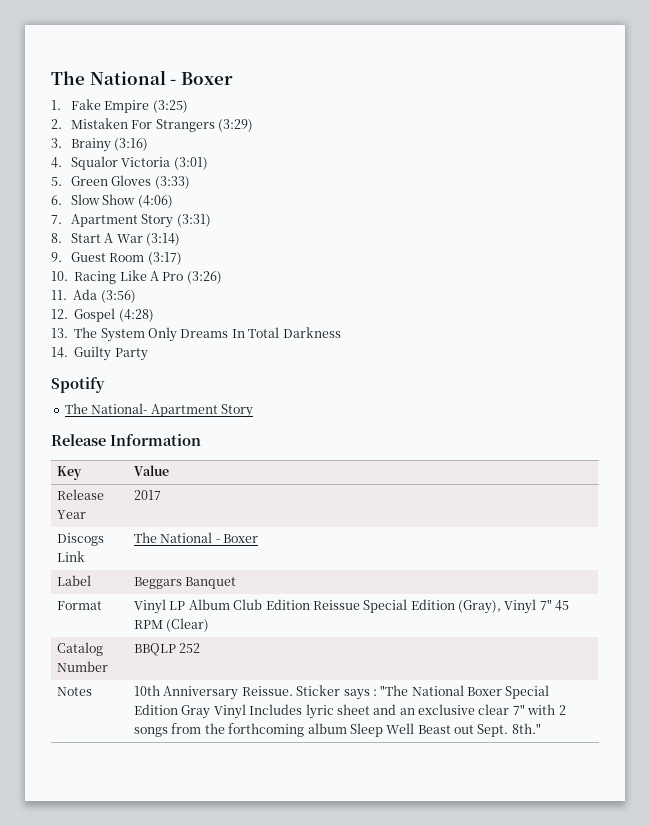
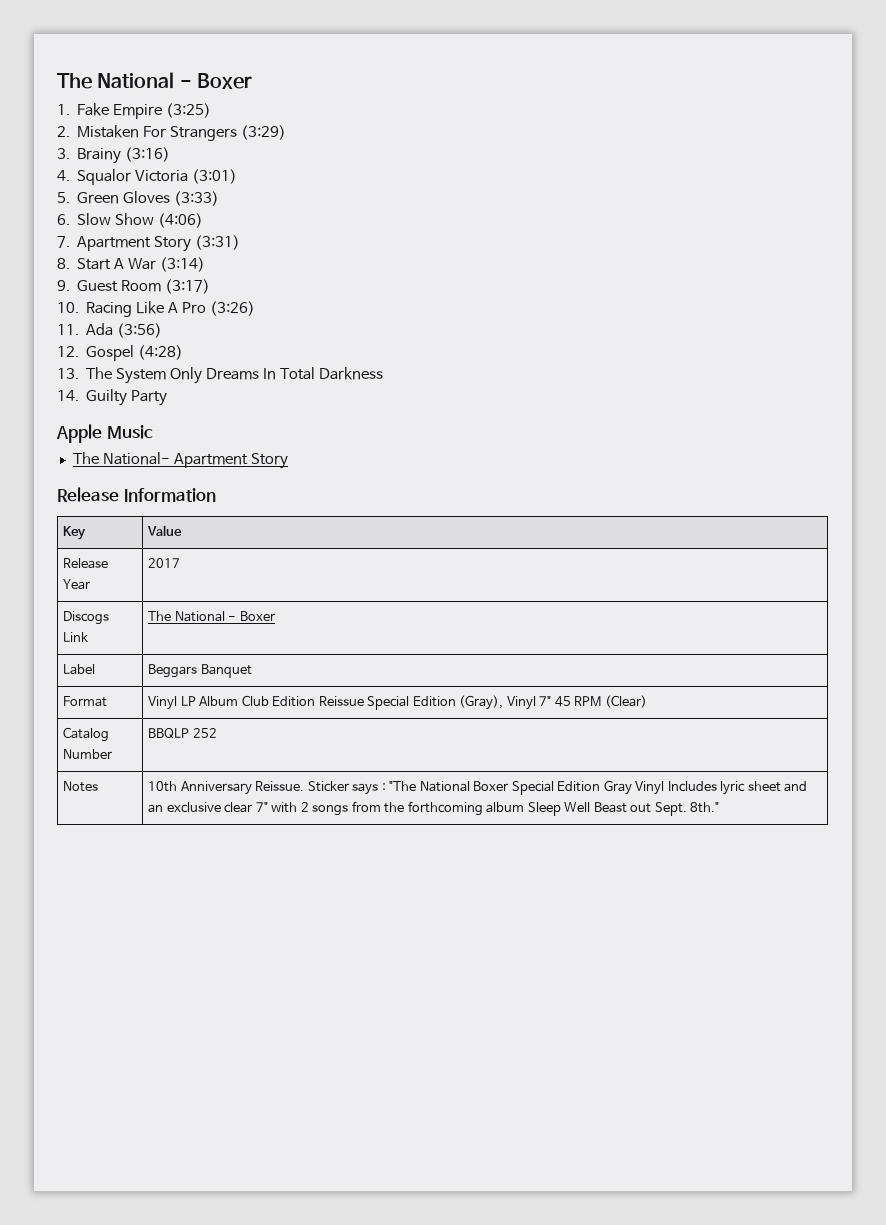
[51,377,105,393] Spotify -> [56,424,153,443] Apple Music

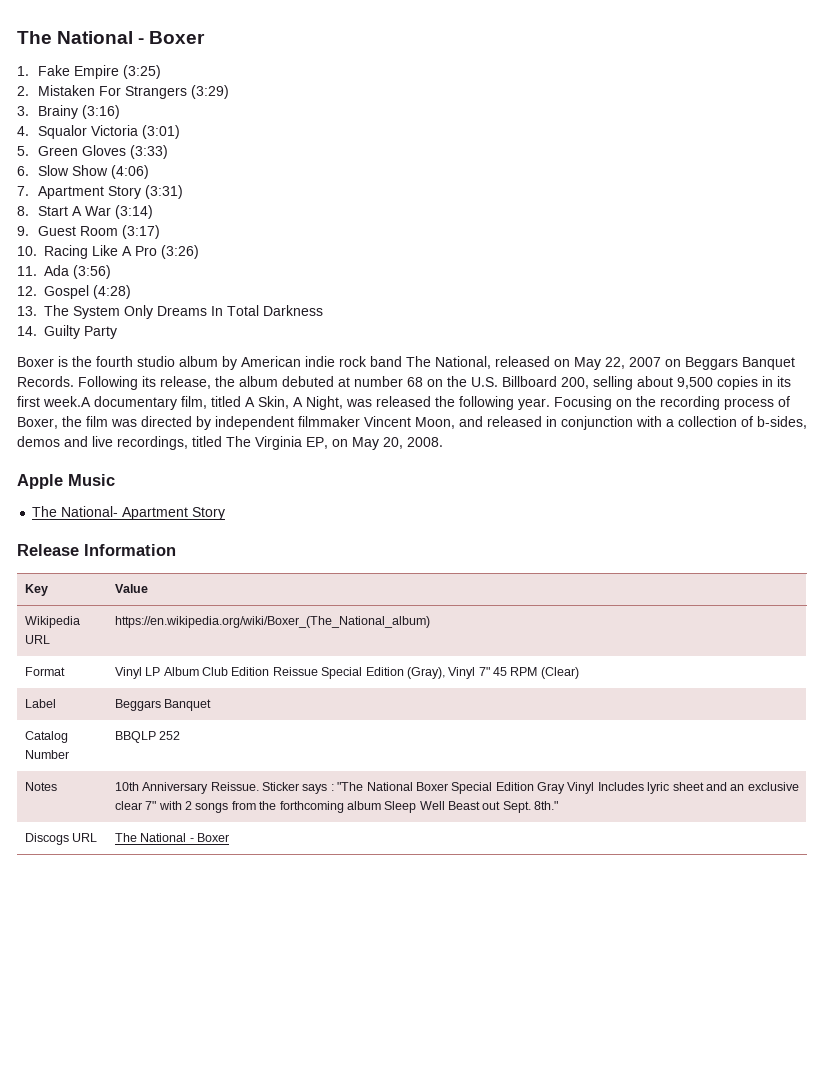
(168, 398) none -> [17,356,795,370] [17,376,791,390] [17,396,790,410] [17,416,807,430] [17,436,443,450] // Boxer is the fourth studio album by American indie rock band The National, released on May 22, 2007 on Beggars Banquet Records. Following its release, the album debuted at number 68 on the U.S. Billboard 200, selling about 9,500 copies in its first week.A documentary film, titled A Skin, A Night, was released the following year. Focusing on the recording process of Boxer, the film was directed by independent filmmaker Vincent Moon, and released in conjunction with a collection of b-sides, demos and live recordings, titled The Virginia EP, on May 20, 2008.
[63,558,109,569] [63,579,91,590] [148,558,181,568] [63,611,110,625] [63,632,89,642] [148,611,275,622] [63,664,96,675] [148,664,252,678] Release Year | 2017 // Discogs Link | The National - Boxer // Label | Beggars Banquet -> [24,616,80,628] [24,635,50,644] [114,616,430,628] Wikipedia URL | https://en.wikipedia.org/wiki/Boxer_(The_National_album)
(647, 701) none -> [24,699,56,708] [114,699,212,711] // Label | Beggars Banquet
(720, 807) none -> [24,833,98,845] [114,833,230,842] // Discogs URL | The National - Boxer

